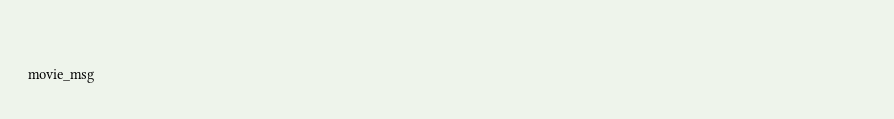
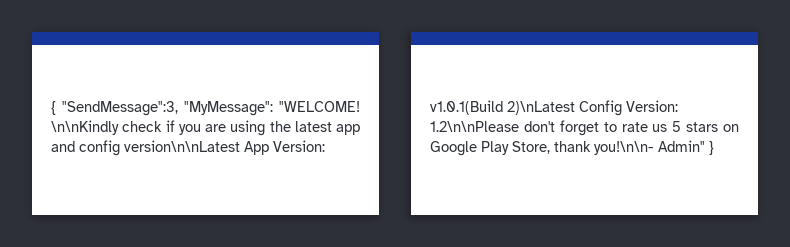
[28,69,94,83] movie_msg -> [51,101,360,116] [51,120,360,136] [51,140,325,156] [430,100,678,116] [430,120,739,136] [430,140,714,156] { "SendMessage":3, "MyMessage": "WELCOME! \n\nKindly check if you are using the latest app and config version\n\nLatest App Version: v1.0.1(Build 2)\nLatest Config Version: 1.2\n\nPlease don't forget to rate us 5 stars on Google Play Store, thank you!\n\n- Admin" }

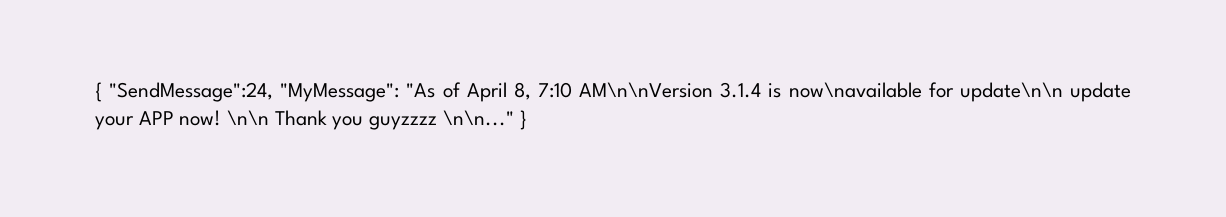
[62,101,360,116] [51,120,360,136] [51,140,325,156] [430,100,678,116] [430,120,739,136] [430,140,705,156] "SendMessage":3, "MyMessage": "WELCOME! \n\nKindly check if you are using the latest app and config version\n\nLatest App Version: v1.0.1(Build 2)\nLatest Config Version: 1.2\n\nPlease don't forget to rate us 5 stars on Google Play Store, thank you!\n\n- Admin" -> [109,82,1131,102] [95,110,514,130] "SendMessage":24, "MyMessage": "As of April 8, 7:10 AM\n\nVersion 3.1.4 is now\navailable for update\n\n update your APP now! \n\n Thank you guyzzzz \n\n..."

